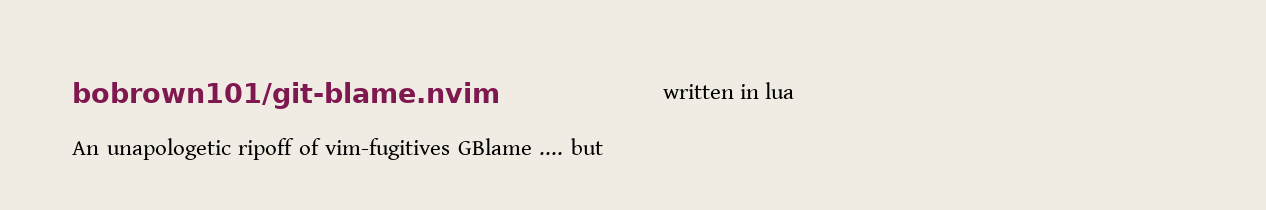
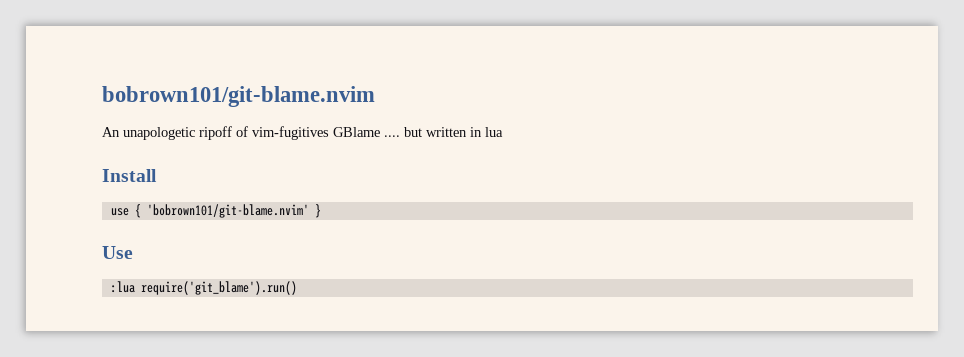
(795, 90) none -> [102,169,157,182] [110,204,321,218] [102,246,133,259] [110,281,297,295] // Install // use { 'bobrown101/git-blame.nvim' } // Use // :lua require('git_blame').run()

